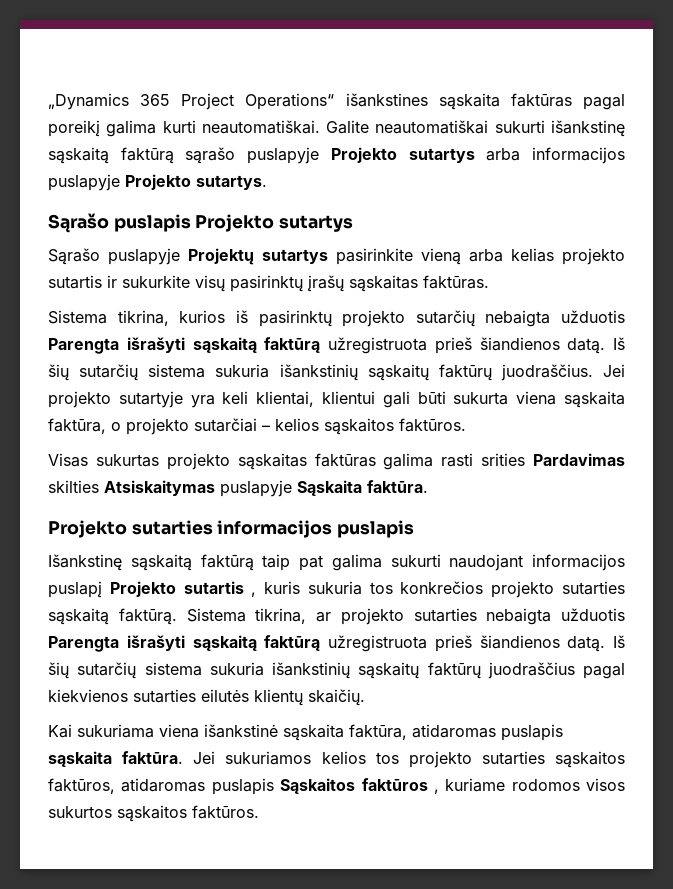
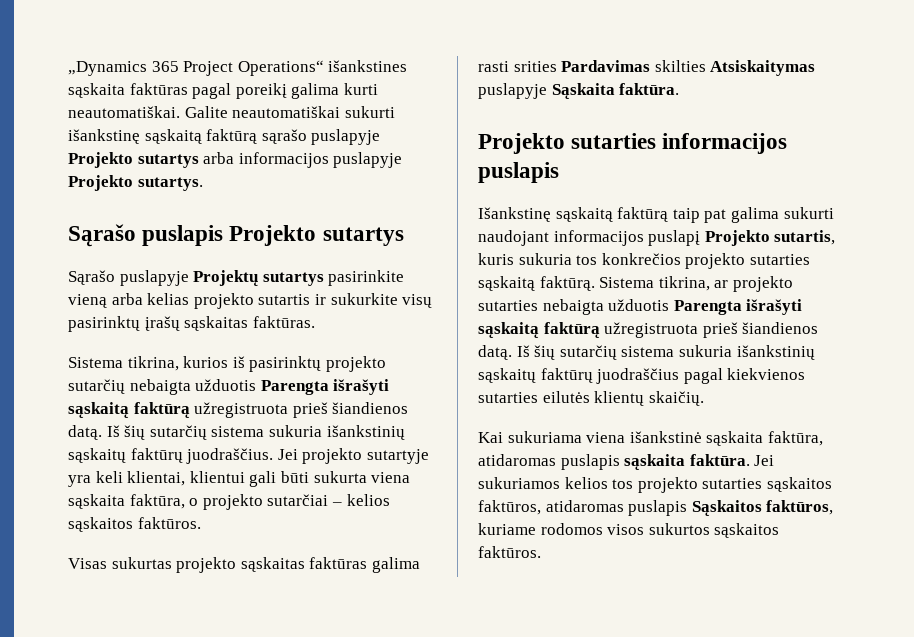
[183,581,257,597] sutartis , -> [774,230,836,245] sutartis,
[361,778,439,794] faktūros , -> [766,500,834,515] faktūros,

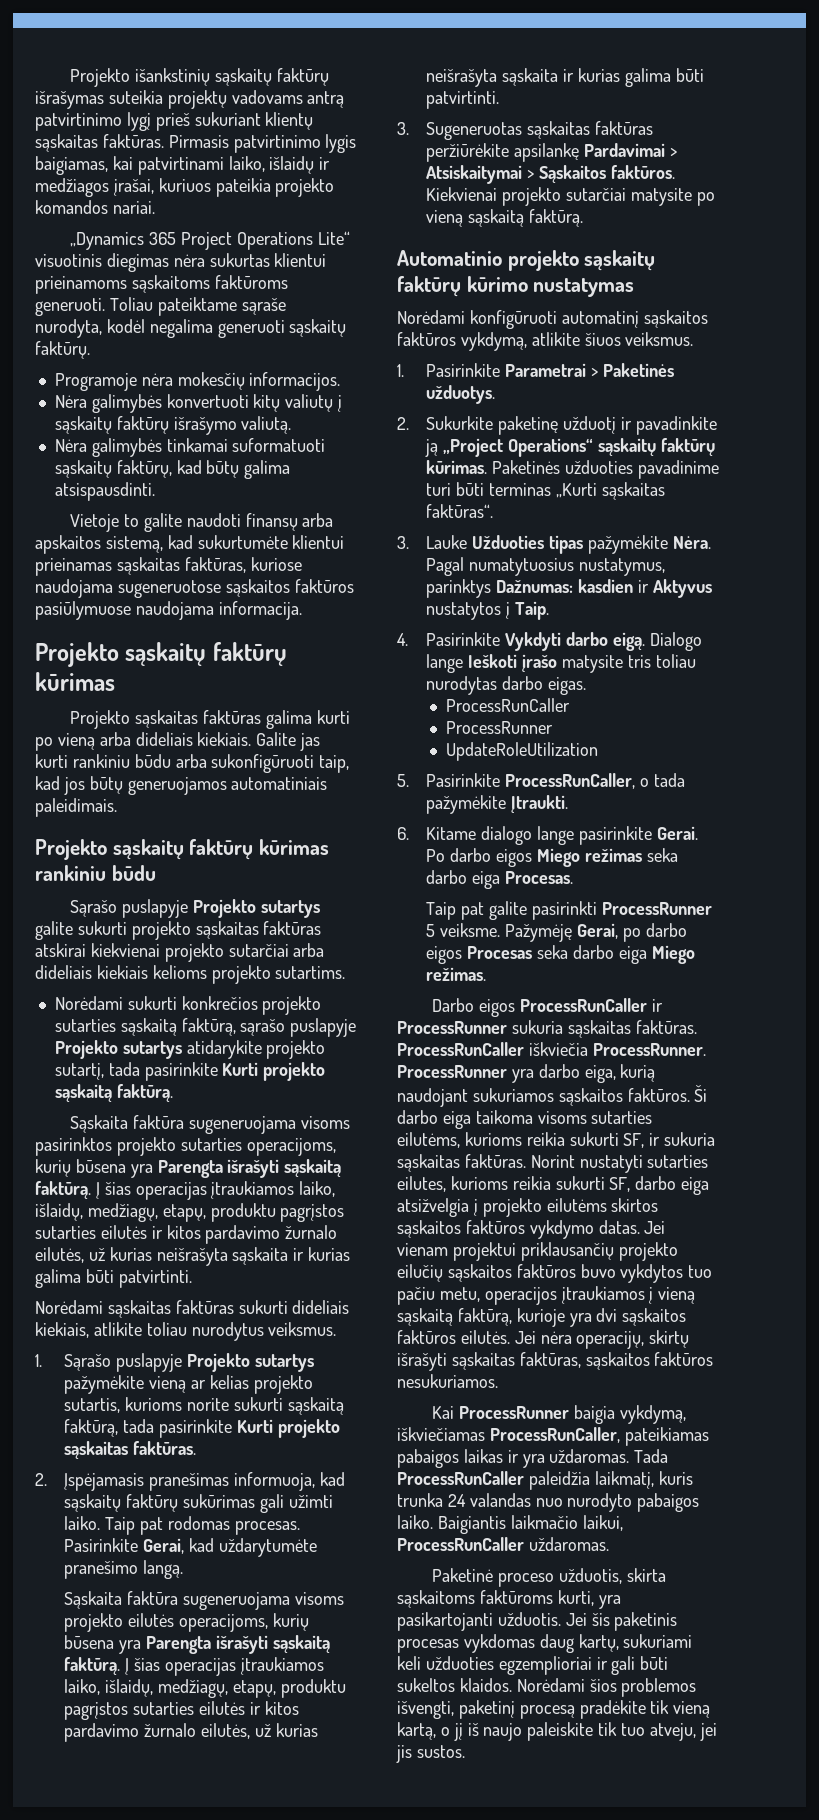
[68,60,408,76] [68,83,378,99] [68,106,395,118] [68,129,381,145] [68,152,403,168] [68,175,203,191] [68,224,404,247] [68,270,405,286] [68,293,433,309] [68,316,315,332] [68,356,386,372] [68,379,390,395] [68,402,409,418] [68,425,405,440] [68,448,429,464] [68,471,411,487] [68,494,390,510] [68,517,201,532] [68,557,420,573] [478,60,816,76] [478,83,680,99] [478,133,788,154] [478,162,559,183] [478,207,834,223] [478,230,836,246] [478,253,810,269] [478,276,793,292] [478,299,803,315] [478,322,819,338] [478,345,815,360] [478,368,806,384] [478,391,704,406] [478,431,823,446] [478,454,775,470] [478,477,832,493] [478,500,834,516] [478,523,780,538] [478,546,541,558] „Dynamics 365 Project Operations“ išankstines sąskaita faktūras pagal poreikį galima kurti neautomatiškai. Galite neautomatiškai sukurti išankstinę sąskaitą faktūrą sąrašo puslapyje Projekto sutartys arba informacijos puslapyje Projekto sutartys. // Sąrašo puslapis Projekto sutartys // Sąrašo puslapyje Projektų sutartys pasirinkite vieną arba kelias projekto sutartis ir sukurkite visų pasirinktų įrašų sąskaitas faktūras. // Sistema tikrina, kurios iš pasirinktų projekto sutarčių nebaigta užduotis Parengta išrašyti sąskaitą faktūrą užregistruota prieš šiandienos datą. Iš šių sutarčių sistema sukuria išankstinių sąskaitų faktūrų juodraščius. Jei projekto sutartyje yra keli klientai, klientui gali būti sukurta viena sąskaita faktūra, o projekto sutarčiai – kelios sąskaitos faktūros. // Visas sukurtas projekto sąskaitas faktūras galima rasti srities Pardavimas skilties Atsiskaitymas puslapyje Sąskaita faktūra. // Projekto sutarties informacijos puslapis // Išankstinę sąskaitą faktūrą taip pat galima sukurti naudojant informacijos puslapį Projekto sutartis, kuris sukuria tos konkrečios projekto sutarties sąskaitą faktūrą. Sistema tikrina, ar projekto sutarties nebaigta užduotis Parengta išrašyti sąskaitą faktūrą užregistruota prieš šiandienos datą. Iš šių sutarčių sistema sukuria išankstinių sąskaitų faktūrų juodraščius pagal kiekvienos sutarties eilutės klientų skaičių. // Kai sukuriama viena išankstinė sąskaita faktūra, atidaromas puslapis sąskaita faktūra. Jei sukuriamos kelios tos projekto sutarties sąskaitos faktūros, atidaromas puslapis Sąskaitos faktūros, kuriame rodomos visos sukurtos sąskaitos faktūros. -> [70,68,329,87] [35,90,345,109] [35,112,314,131] [35,134,357,153] [35,156,331,175] [35,178,335,197] [35,200,155,214] [70,231,350,250] [35,253,327,272] [35,275,288,294] [35,297,286,316] [35,319,347,338] [35,341,90,359] [54,372,341,391] [54,394,343,413] [54,416,292,435] [54,438,326,457] [54,460,291,479] [54,482,155,501] [70,513,334,532] [35,535,345,554] [35,557,302,576] [35,579,354,598] [35,601,302,620] [35,642,287,667] [35,672,115,691] [70,710,350,729] [35,732,321,751] [35,754,350,773] [35,776,328,795] [35,798,117,817] [35,839,330,860] [35,865,156,881] [70,899,320,918] [35,921,322,940] [35,943,325,962] [35,965,346,984] [54,996,322,1015] [54,1018,357,1037] [54,1040,326,1059] [54,1062,326,1081] [54,1084,173,1102] [70,1115,350,1134] [35,1137,336,1156] [35,1159,342,1178] [35,1181,336,1200] [35,1203,345,1222] [35,1225,338,1244] [35,1247,351,1266] [35,1269,192,1288] [35,1300,350,1318] [35,1322,337,1341] [35,1353,314,1372] [64,1375,313,1394] [64,1397,344,1415] [64,1419,340,1438] [64,1441,197,1459] [35,1472,345,1491] [64,1494,333,1513] [64,1516,300,1535] [64,1538,317,1557] [64,1560,184,1579] [64,1591,344,1610] [64,1613,309,1632] [64,1635,330,1654] [64,1657,324,1676] [64,1679,346,1698] [64,1701,299,1720] [64,1723,318,1742] [426,68,704,87] [426,91,500,109] [397,121,654,140] [426,143,677,162] [426,165,675,184] [426,187,715,206] [426,209,584,227] [397,250,656,271] [397,276,635,297] [397,310,708,329] [397,332,694,351] [397,363,674,377] [426,385,496,404] [397,416,717,435] [425,438,715,457] [426,460,719,479] [426,482,665,500] [426,504,494,518] [397,535,711,554] [426,557,666,576] [426,579,712,598] [426,601,550,620] [397,632,702,651] [426,654,696,673] [426,676,587,695] [446,698,571,712] [446,721,554,734] [446,742,599,761] [397,773,685,789] [426,795,569,814] [397,826,698,845] [426,848,678,867] [426,870,574,889] [426,901,712,920] [426,923,687,942] [426,945,695,964] [426,967,487,981] [432,998,663,1017] [397,1020,697,1038] [397,1042,706,1056] [397,1064,656,1083] [397,1085,708,1107] [397,1110,653,1129] [397,1132,716,1148] [397,1154,709,1173] [397,1176,710,1195] [397,1198,659,1217] [397,1220,666,1239] [397,1242,678,1261] [397,1264,713,1283] [397,1286,696,1305] [397,1308,687,1327] [397,1330,690,1349] [397,1352,714,1371] [397,1374,498,1388] [432,1405,686,1424] [397,1427,709,1446] [397,1449,669,1468] [397,1471,693,1490] [397,1493,700,1512] [397,1515,623,1534] [397,1537,609,1551] [432,1568,666,1587] [397,1590,621,1609] [397,1612,678,1631] [397,1634,693,1653] [397,1656,669,1675] [397,1678,697,1697] [397,1700,711,1719] [397,1722,717,1741] [396,1745,465,1763] Projekto išankstinių sąskaitų faktūrų išrašymas suteikia projektų vadovams antrą patvirtinimo lygį prieš sukuriant klientų sąskaitas faktūras. Pirmasis patvirtinimo lygis baigiamas, kai patvirtinami laiko, išlaidų ir medžiagos įrašai, kuriuos pateikia projekto komandos nariai. // „Dynamics 365 Project Operations Lite“ visuotinis diegimas nėra sukurtas klientui prieinamoms sąskaitoms faktūroms generuoti. Toliau pateiktame sąraše nurodyta, kodėl negalima generuoti sąskaitų faktūrų. // Programoje nėra mokesčių informacijos. // Nėra galimybės konvertuoti kitų valiutų į sąskaitų faktūrų išrašymo valiutą. // Nėra galimybės tinkamai suformatuoti sąskaitų faktūrų, kad būtų galima atsispausdinti. // Vietoje to galite naudoti finansų arba apskaitos sistemą, kad sukurtumėte klientui prieinamas sąskaitas faktūras, kuriose naudojama sugeneruotose sąskaitos faktūros pasiūlymuose naudojama informacija. // Projekto sąskaitų faktūrų kūrimas // Projekto sąskaitas faktūras galima kurti po vieną arba dideliais kiekiais. Galite jas kurti rankiniu būdu arba sukonfigūruoti taip, kad jos būtų generuojamos automatiniais paleidimais. // Projekto sąskaitų faktūrų kūrimas rankiniu būdu // Sąrašo puslapyje Projekto sutartys galite sukurti projekto sąskaitas faktūras atskirai kiekvienai projekto sutarčiai arba dideliais kiekiais kelioms projekto sutartims. // Norėdami sukurti konkrečios projekto sutarties sąskaitą faktūrą, sąrašo puslapyje Projekto sutartys atidarykite projekto sutartį, tada pasirinkite Kurti projekto sąskaitą faktūrą. // Sąskaita faktūra sugeneruojama visoms pasirinktos projekto sutarties operacijoms, kurių būsena yra Parengta išrašyti sąskaitą faktūrą. Į šias operacijas įtraukiamos laiko, išlaidų, medžiagų, etapų, produktu pagrįstos sutarties eilutės ir kitos pardavimo žurnalo eilutės, už kurias neišrašyta sąskaita ir kurias galima būti patvirtinti. // Norėdami sąskaitas faktūras sukurti dideliais kiekiais, atlikite toliau nurodytus veiksmus. // 1. Sąrašo puslapyje Projekto sutartys pažymėkite vieną ar kelias projekto sutartis, kurioms norite sukurti sąskaitą faktūrą, tada pasirinkite Kurti projekto sąskaitas faktūras. // 2. Įspėjamasis pranešimas informuoja, kad sąskaitų faktūrų sukūrimas gali užimti laiko. Taip pat rodomas procesas. Pasirinkite Gerai, kad uždarytumėte pranešimo langą. // Sąskaita faktūra sugeneruojama visoms projekto eilutės operacijoms, kurių būsena yra Parengta išrašyti sąskaitą faktūrą. Į šias operacijas įtraukiamos laiko, išlaidų, medžiagų, etapų, produktu pagrįstos sutarties eilutės ir kitos pardavimo žurnalo eilutės, už kurias neišrašyta sąskaita ir kurias galima būti patvirtinti. // 3. Sugeneruotas sąskaitas faktūras peržiūrėkite apsilankę Pardavimai > Atsiskaitymai > Sąskaitos faktūros. Kiekvienai projekto sutarčiai matysite po vieną sąskaitą faktūrą. // Automatinio projekto sąskaitų faktūrų kūrimo nustatymas // Norėdami konfigūruoti automatinį sąskaitos faktūros vykdymą, atlikite šiuos veiksmus. // 1. Pasirinkite Parametrai > Paketinės užduotys. // 2. Sukurkite paketinę užduotį ir pavadinkite ją „Project Operations“ sąskaitų faktūrų kūrimas. Paketinės užduoties pavadinime turi būti terminas „Kurti sąskaitas faktūras“. // 3. Lauke Užduoties tipas pažymėkite Nėra. Pagal numatytuosius nustatymus, parinktys Dažnumas: kasdien ir Aktyvus nustatytos į Taip. // 4. Pasirinkite Vykdyti darbo eigą. Dialogo lange Ieškoti įrašo matysite tris toliau nurodytas darbo eigas. // ProcessRunCaller // ProcessRunner // UpdateRoleUtilization // 5. Pasirinkite ProcessRunCaller, o tada pažymėkite Įtraukti. // 6. Kitame dialogo lange pasirinkite Gerai. Po darbo eigos Miego režimas seka darbo eiga Procesas. // Taip pat galite pasirinkti ProcessRunner 5 veiksme. Pažymėję Gerai, po darbo eigos Procesas seka darbo eiga Miego režimas. // Darbo eigos ProcessRunCaller ir ProcessRunner sukuria sąskaitas faktūras. ProcessRunCaller iškviečia ProcessRunner. ProcessRunner yra darbo eiga, kurią naudojant sukuriamos sąskaitos faktūros. Ši darbo eiga taikoma visoms sutarties eilutėms, kurioms reikia sukurti SF, ir sukuria sąskaitas faktūras. Norint nustatyti sutarties eilutes, kurioms reikia sukurti SF, darbo eiga atsižvelgia į projekto eilutėms skirtos sąskaitos faktūros vykdymo datas. Jei vienam projektui priklausančių projekto eilučių sąskaitos faktūros buvo vykdytos tuo pačiu metu, operacijos įtraukiamos į vieną sąskaitą faktūrą, kurioje yra dvi sąskaitos faktūros eilutės. Jei nėra operacijų, skirtų išrašyti sąskaitas faktūras, sąskaitos faktūros nesukuriamos. // Kai ProcessRunner baigia vykdymą, iškviečiamas ProcessRunCaller, pateikiamas pabaigos laikas ir yra uždaromas. Tada ProcessRunCaller paleidžia laikmatį, kuris trunka 24 valandas nuo nurodyto pabaigos laiko. Baigiantis laikmačio laikui, ProcessRunCaller uždaromas. // Paketinė proceso užduotis, skirta sąskaitoms faktūroms kurti, yra pasikartojanti užduotis. Jei šis paketinis procesas vykdomas daug kartų, sukuriami keli užduoties egzemplioriai ir gali būti sukeltos klaidos. Norėdami šios problemos išvengti, paketinį procesą pradėkite tik vieną kartą, o jį iš naujo paleiskite tik tuo atveju, jei jis sustos.

